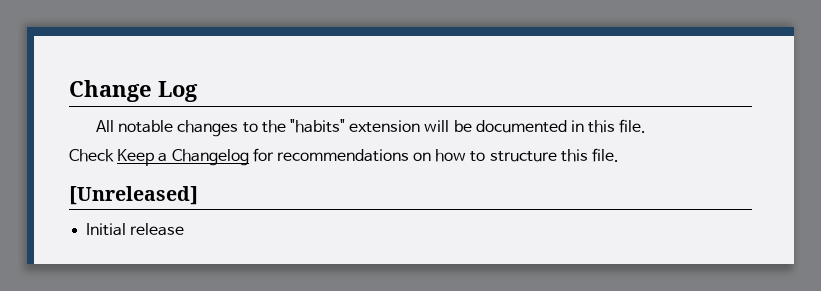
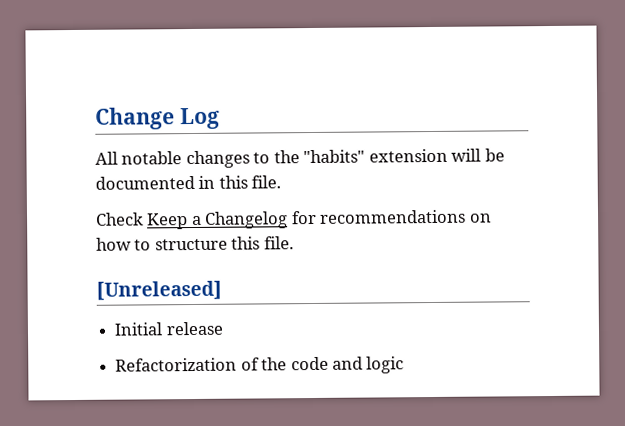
(185, 229) none -> [115,356,405,374] // Refactorization of the code and logic

